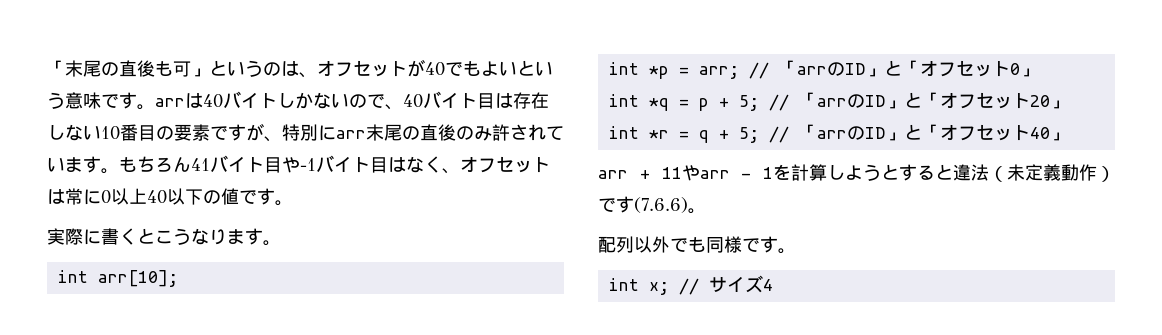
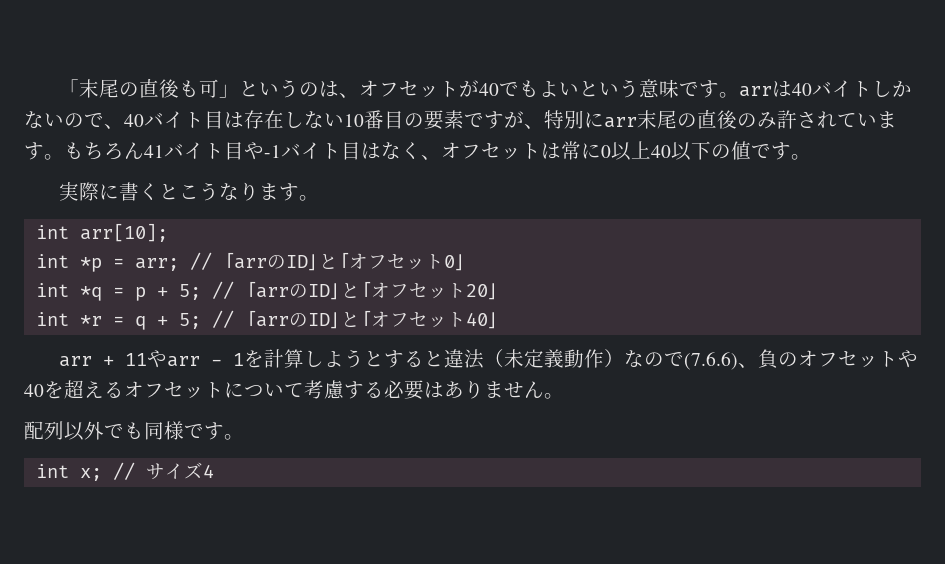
[598,196,688,213] です(7.6.6) -> [624,349,919,370] [24,380,544,400] なので(7.6.6)、負のオフセットや40を超えるオフセットについて考慮する必要はありません

